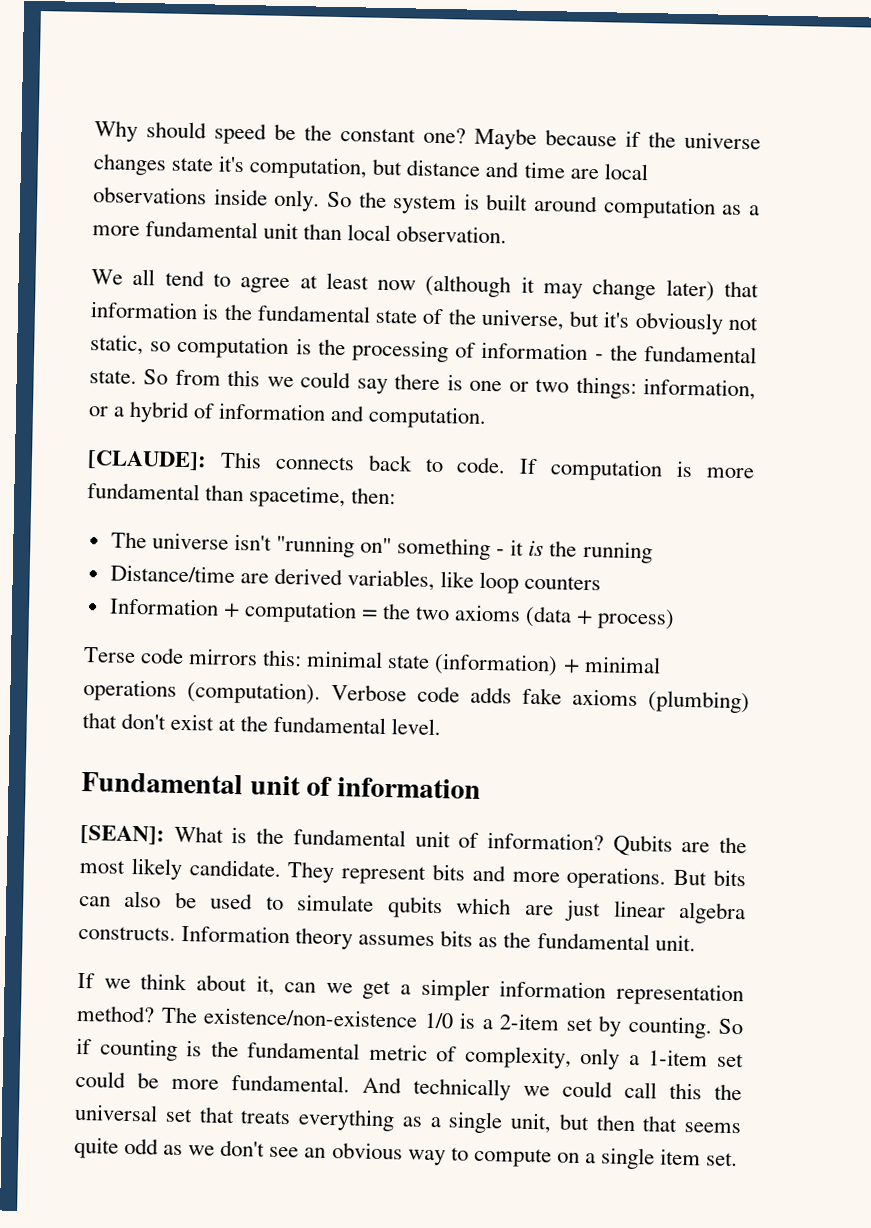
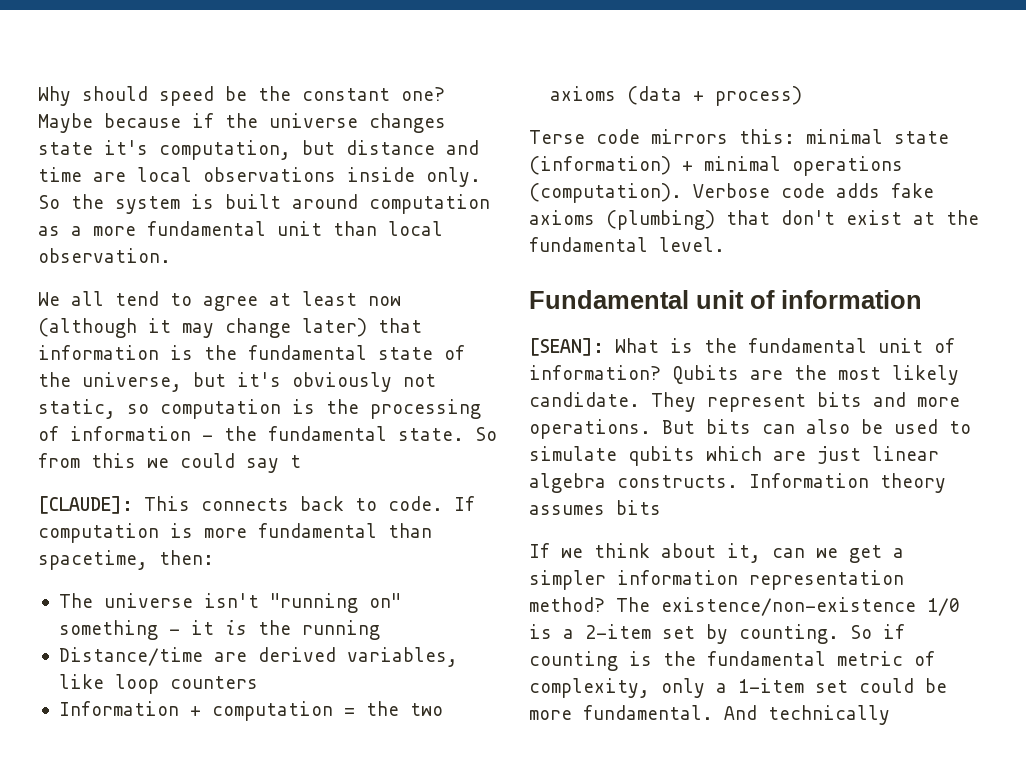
[394,373,756,401] [88,400,488,429] there is one or two things: information, or a hybrid of information and computation. -> [290,455,301,468] t
[478,931,696,952] as the fundamental unit. -> (661, 507) none
[523,1080,742,1101] [74,1103,741,1134] [74,1136,739,1170] we could call this the universal set that treats everything as a single unit, but then that seems quite odd as we don't see an obvious way to compute on a single item set. -> (890, 715) none

